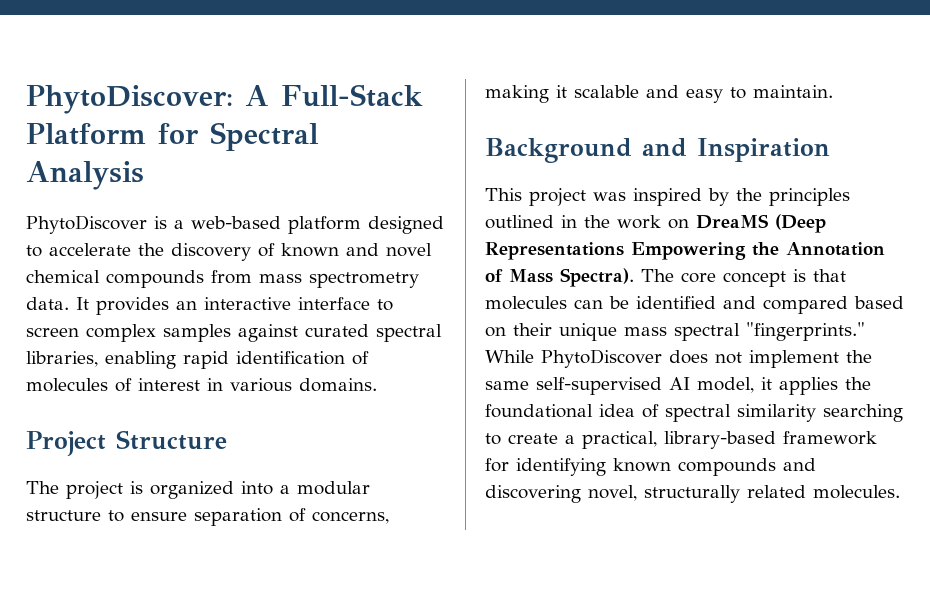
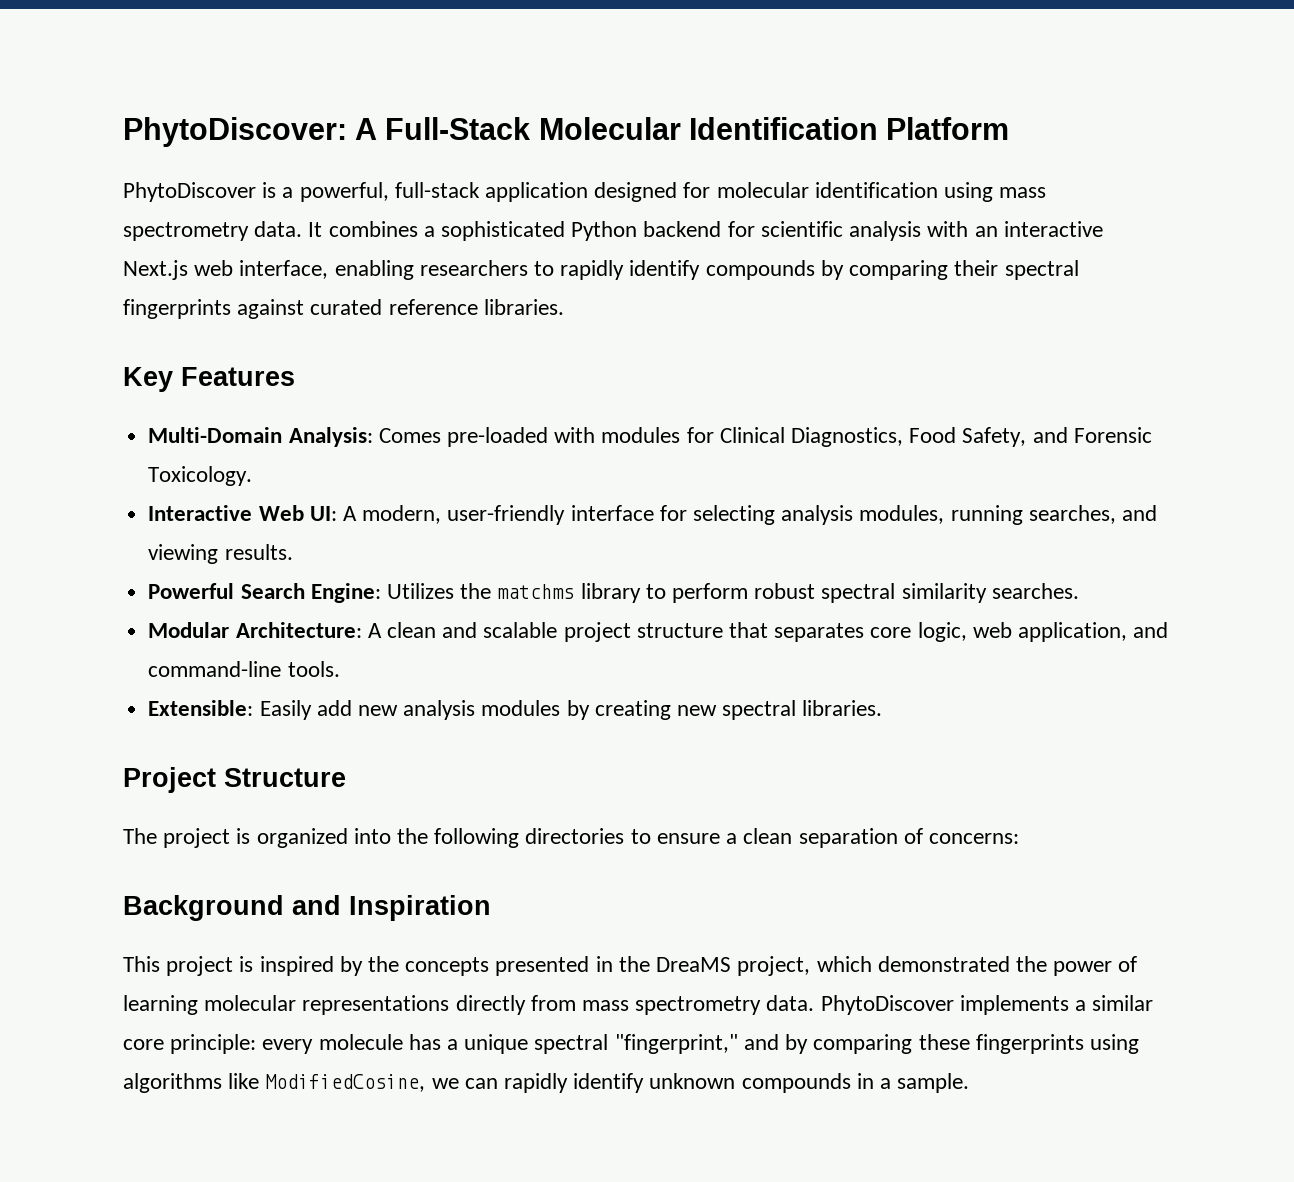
(423, 95) none -> [538,117,878,140] Molecular Identification
[158,122,319,151] [26,161,144,190] for Spectral Analysis -> (1010, 128) none
[191,216,444,234] [26,243,432,261] [26,270,419,288] [26,297,393,315] [26,324,442,342] [26,351,369,369] [26,378,377,392] web-based platform designed to accelerate the discovery of known and novel chemical compounds from mass spectrometry data. It provides an interactive interface to screen complex samples against curated spectral libraries, enabling rapid identification of molecules of interest in various domains. -> [299,182,1047,202] [123,221,1103,241] [123,260,1079,280] [123,299,564,319] [123,367,295,392] [148,427,1152,447] [148,466,253,486] [148,505,1158,525] [148,544,293,564] [148,583,1079,603] [148,622,1169,642] [148,661,340,677] [148,700,883,720] powerful, full-stack application designed for molecular identification using mass spectrometry data. It combines a sophisticated Python backend for scientific analysis with an interactive Next.js web interface, enabling researchers to rapidly identify compounds by comparing their spectral fingerprints against curated reference libraries. // Key Features // Multi-Domain Analysis: Comes pre-loaded with modules for Clinical Diagnostics, Food Safety, and Forensic Toxicology. // Interactive Web UI: A modern, user-friendly interface for selecting analysis modules, running searches, and viewing results. // Powerful Search Engine: Utilizes the matchms library to perform robust spectral similarity searches. // Modular Architecture: A clean and scalable project structure that separates core logic, web application, and command-line tools. // Extensible: Easily add new analysis modules by creating new spectral libraries.
[280,481,370,495] [26,508,389,526] [485,85,833,103] a modular structure to ensure separation of concerns, making it scalable and easy to maintain. -> [397,828,1019,848] the following directories to ensure a clean separation of concerns:
[593,192,626,201] was -> [239,956,254,972] is
[769,188,850,206] [485,214,826,233] [485,242,885,260] [485,268,846,287] [485,296,904,314] [485,322,865,341] [485,349,872,368] [485,377,871,395] [485,404,903,422] [485,431,877,449] [485,458,816,476] [485,485,900,503] principles outlined in the work on DreaMS (Deep Representations Empowering the Annotation of Mass Spectra). The core concept is that molecules can be identified and compared based on their unique mass spectral "fingerprints." While PhytoDiscover does not implement the same self-supervised AI model, it applies the foundational idea of spectral similarity searching to create a practical, library-based framework for identifying known compounds and discovering novel, structurally related molecules. -> [405,956,1138,976] [123,995,1154,1015] [123,1034,1139,1054] [123,1073,970,1093] concepts presented in the DreaMS project, which demonstrated the power of learning molecular representations directly from mass spectrometry data. PhytoDiscover implements a similar core principle: every molecule has a unique spectral "fingerprint," and by comparing these fingerprints using algorithms like ModifiedCosine, we can rapidly identify unknown compounds in a sample.

